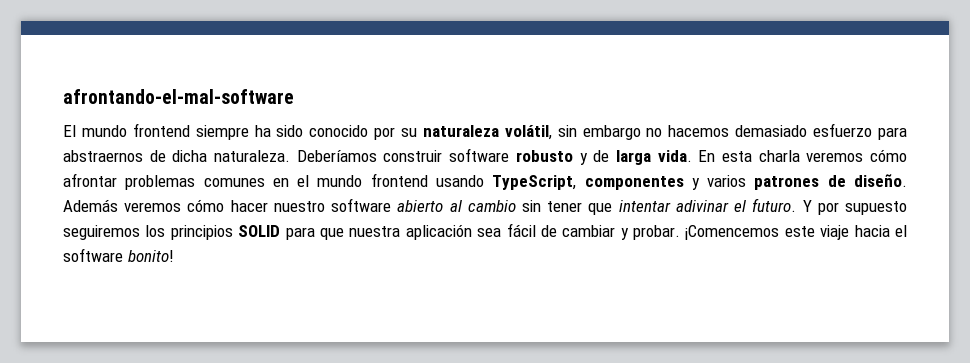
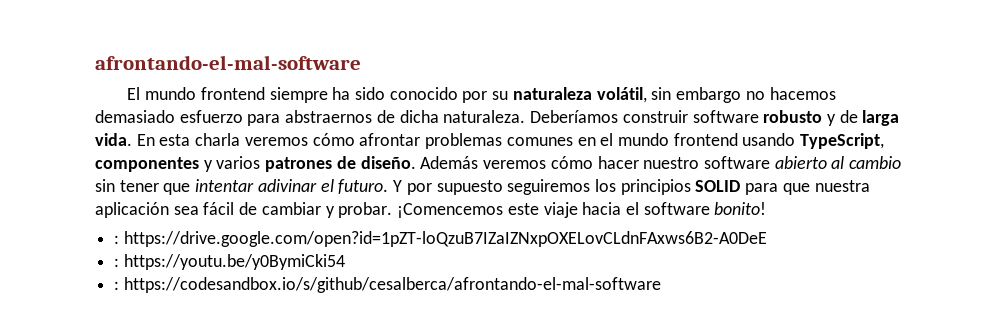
(174, 256) none -> [114,231,767,247] [114,254,345,270] [114,277,661,293] // : https://drive.google.com/open?id=1pZT-loQzuB7IZaIZNxpOXELovCLdnFAxws6B2-A0DeE // : https://youtu.be/y0BymiCki54 // : https://codesandbox.io/s/github/cesalberca/afrontando-el-mal-software

